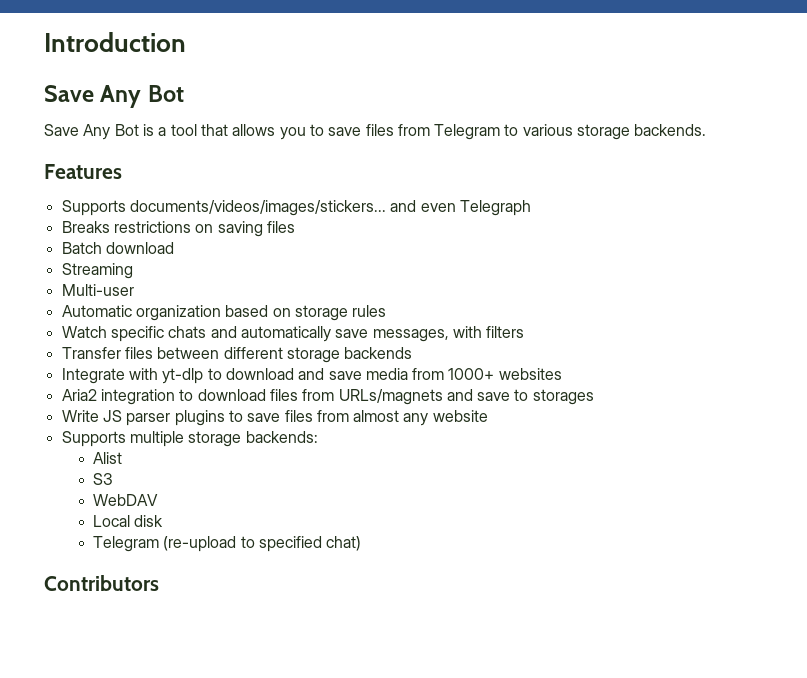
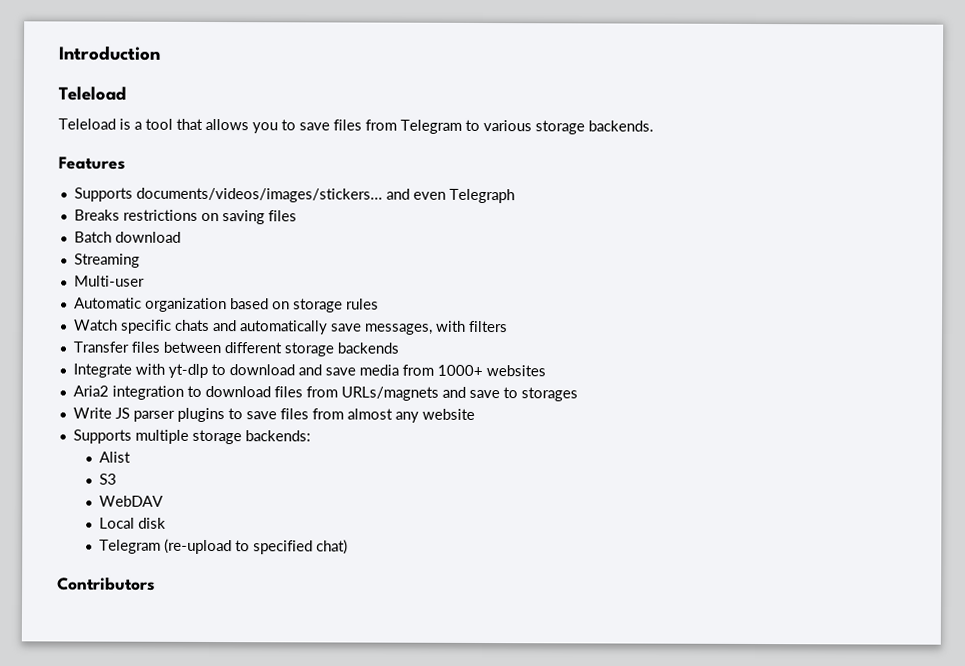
[44,85,184,108] [44,124,139,140] Save Any Bot // Save Any Bot -> [58,86,126,101] [58,118,116,130] Teleload // Teleload

